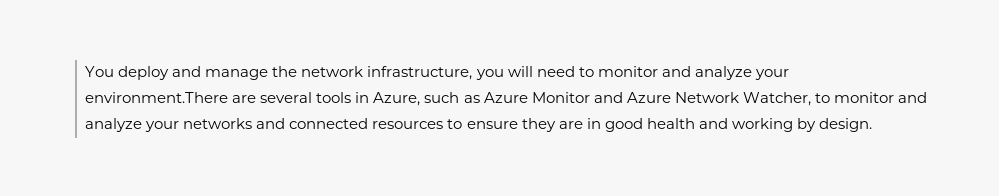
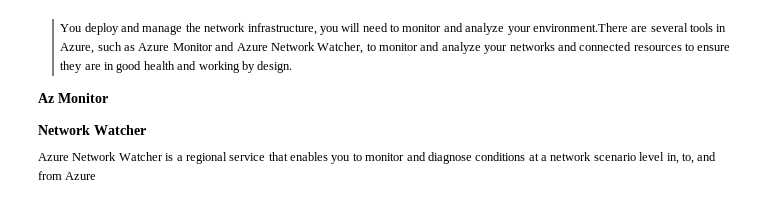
(872, 125) none -> [38,93,108,103] [38,125,146,135] [38,152,717,164] [38,171,97,180] // Az Monitor // Network Watcher // Azure Network Watcher is a regional service that enables you to monitor and diagnose conditions at a network scenario level in, to, and from Azure

